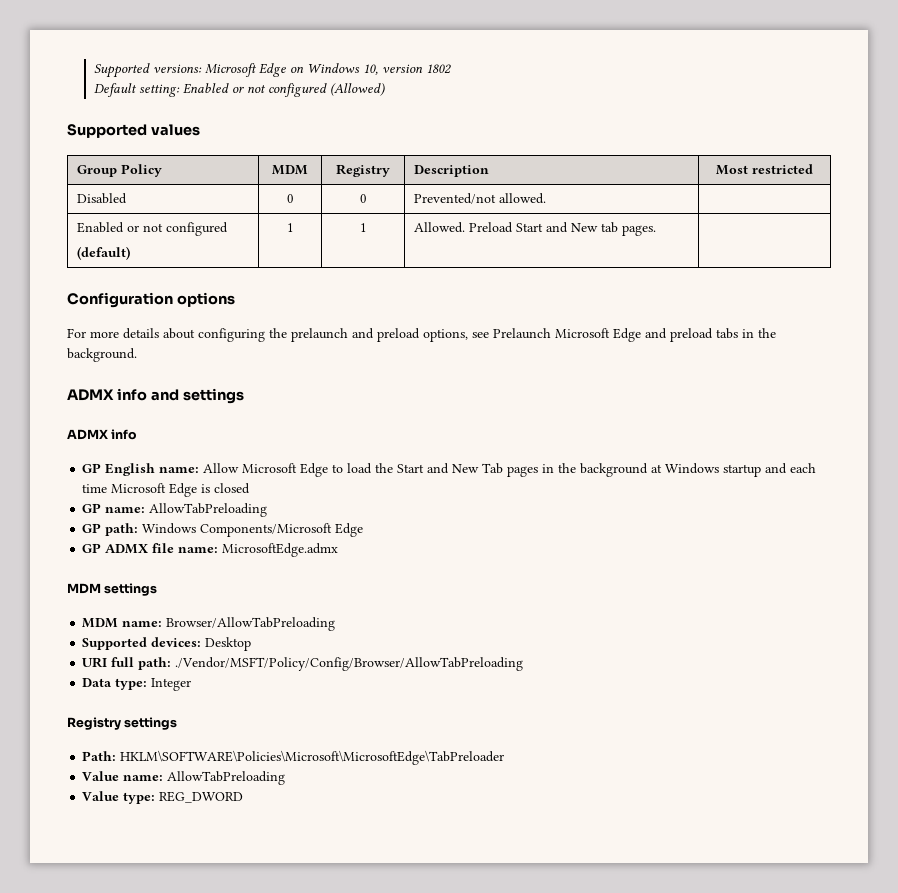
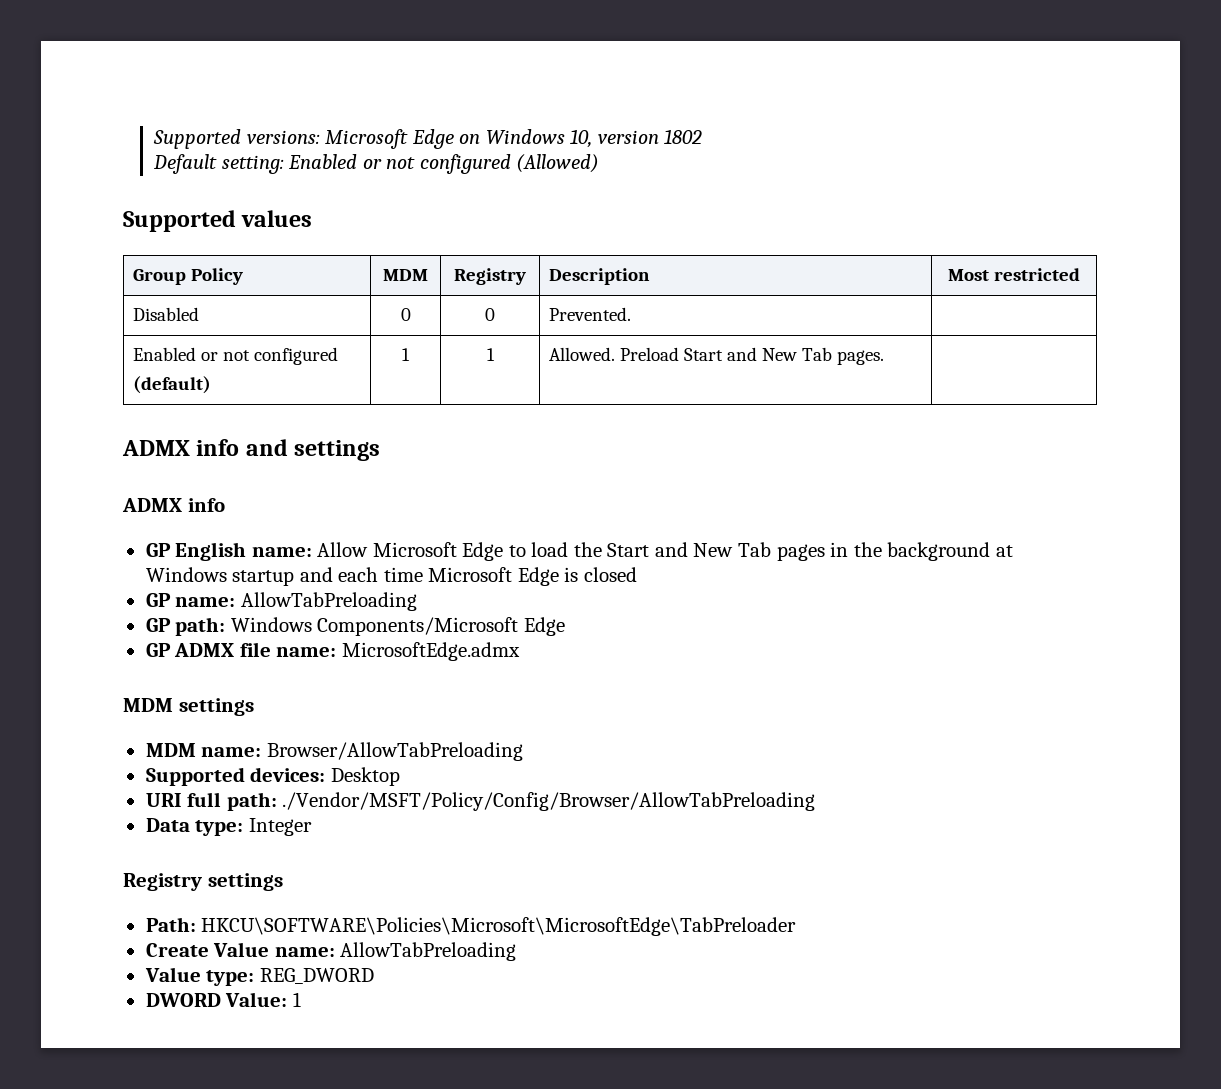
[414,193,547,204] Prevented/not allowed. -> [548,307,631,321] Prevented.
[601,222,619,233] tab -> [801,347,832,361] Tab
[67,292,235,308] [67,328,776,342] [67,348,137,362] // Configuration options // For more details about configuring the prelaunch and preload options, see Prelaunch Microsoft Edge and preload tabs in the background. -> (884, 357) none
[120,750,505,765] HKLM\SOFTWARE\Policies\Microsoft\MicrosoftEdge\TabPreloader // -> [201,917,797,936] [145,943,209,957] HKCU\SOFTWARE\Policies\Microsoft\MicrosoftEdge\TabPreloader // Create
(244, 797) none -> [145,992,301,1007] // DWORD Value: 1

